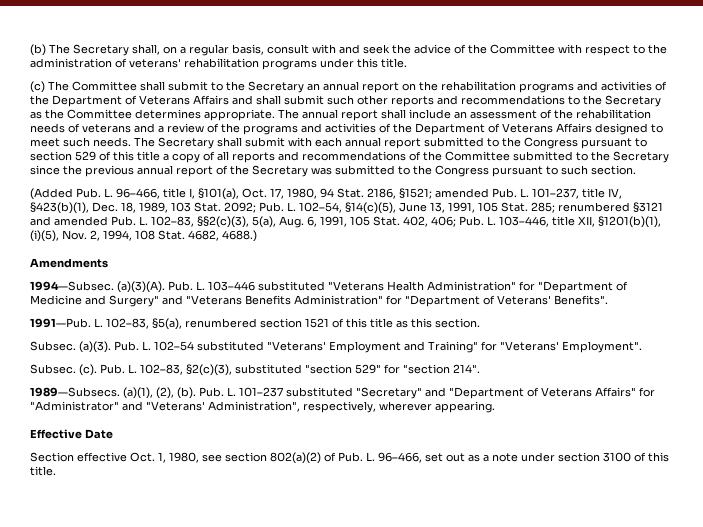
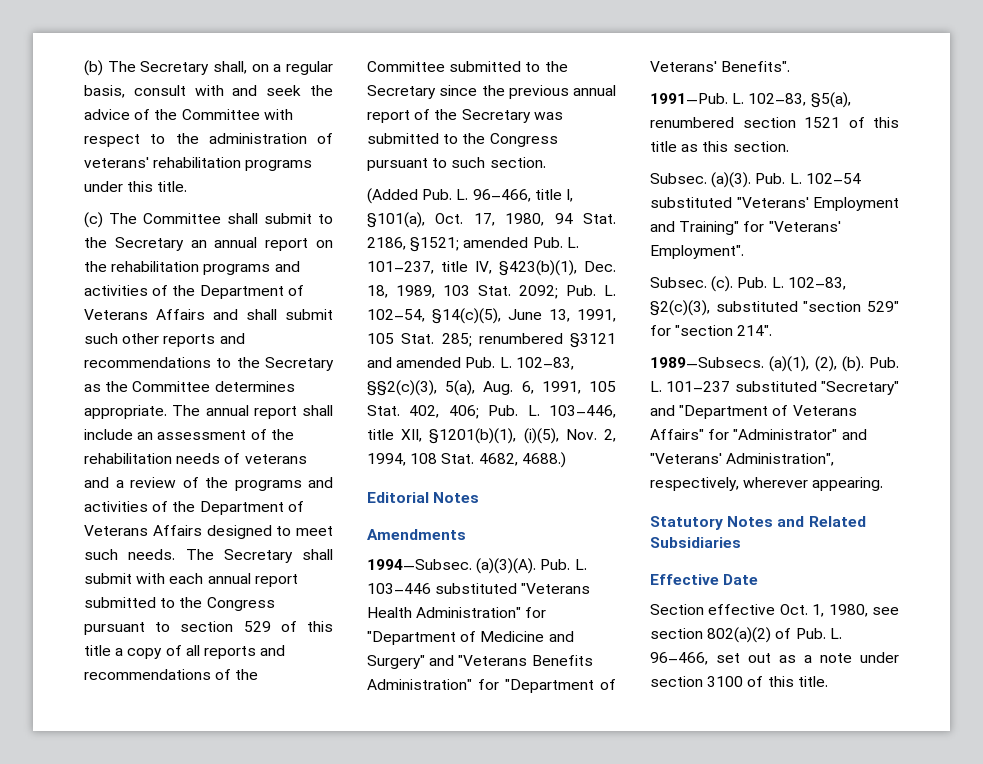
(257, 236) none -> [367,492,480,503] // Editorial Notes
(495, 407) none -> [650,516,866,530] [650,537,741,548] // Statutory Notes and Related Subsidiaries

